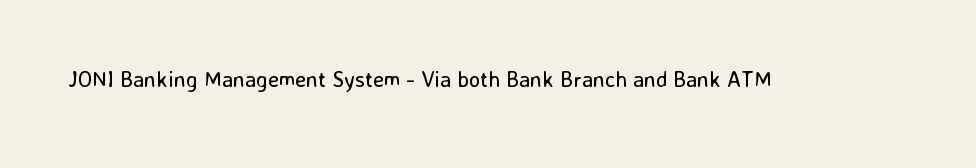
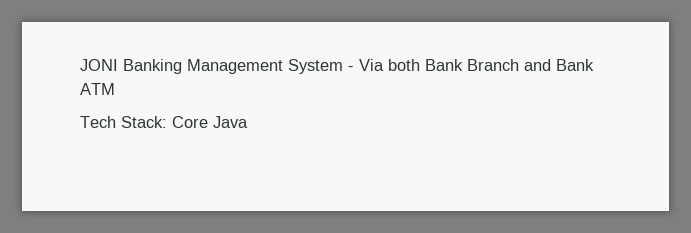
(772, 79) none -> [80,116,248,128] // Tech Stack: Core Java

